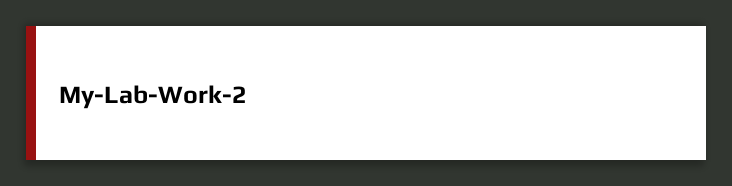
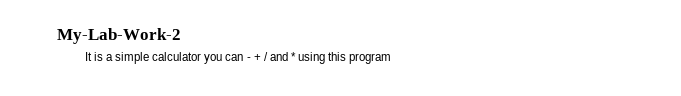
(247, 97) none -> [84,52,392,64] // It is a simple calculator you can - + / and * using this program

